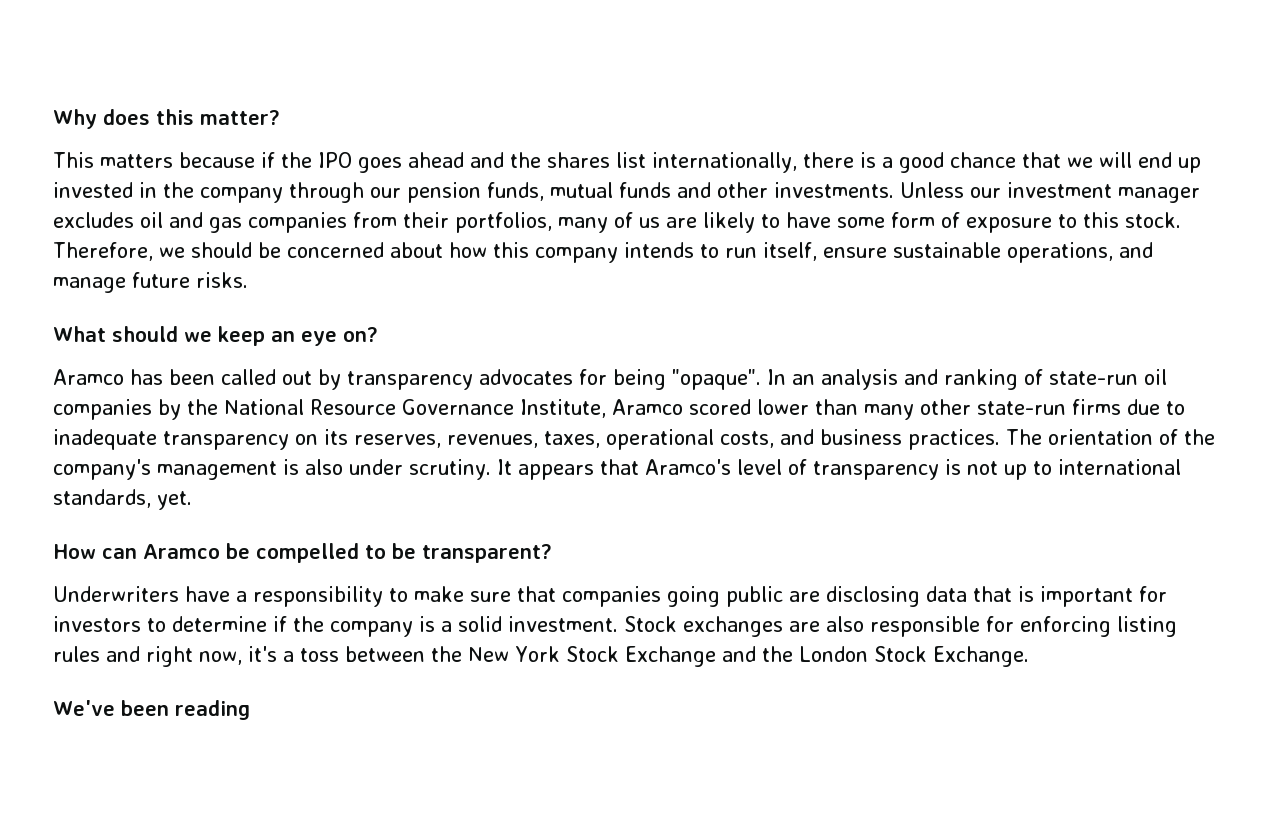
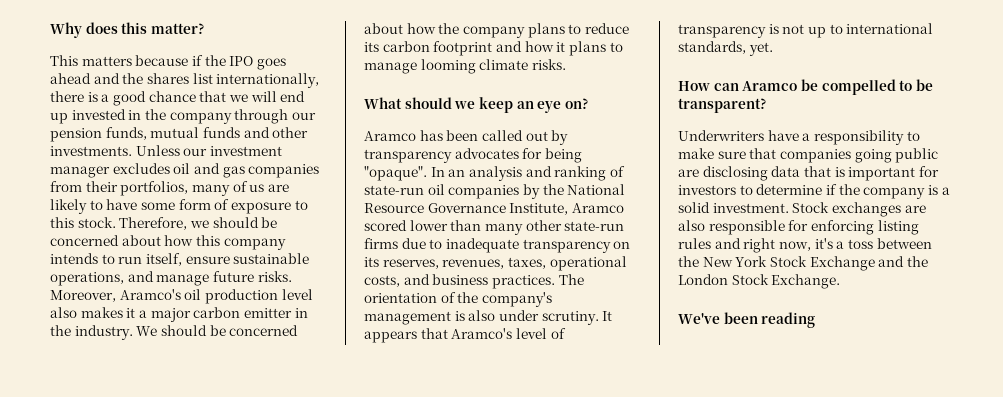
(248, 280) none -> [50,289,313,304] [50,307,308,322] [50,325,299,340] [364,23,629,38] [364,41,623,56] [364,59,566,74] Moreover, Aramco's oil production level also makes it a major carbon emitter in the industry. We should be concerned about how the company plans to reduce its carbon footprint and how it plans to manage looming climate risks.

